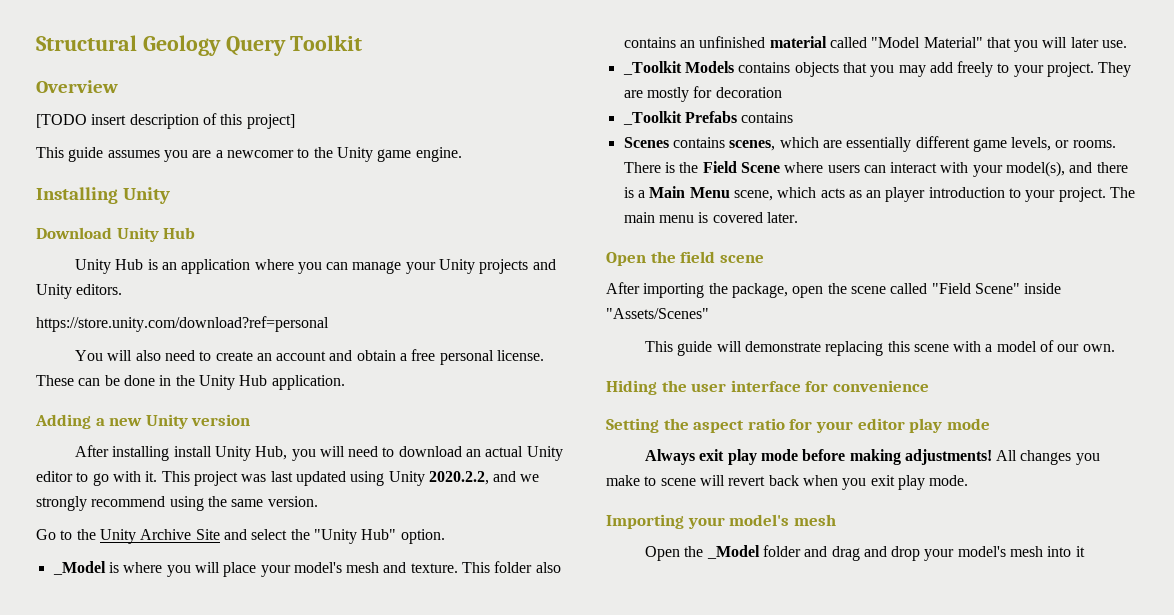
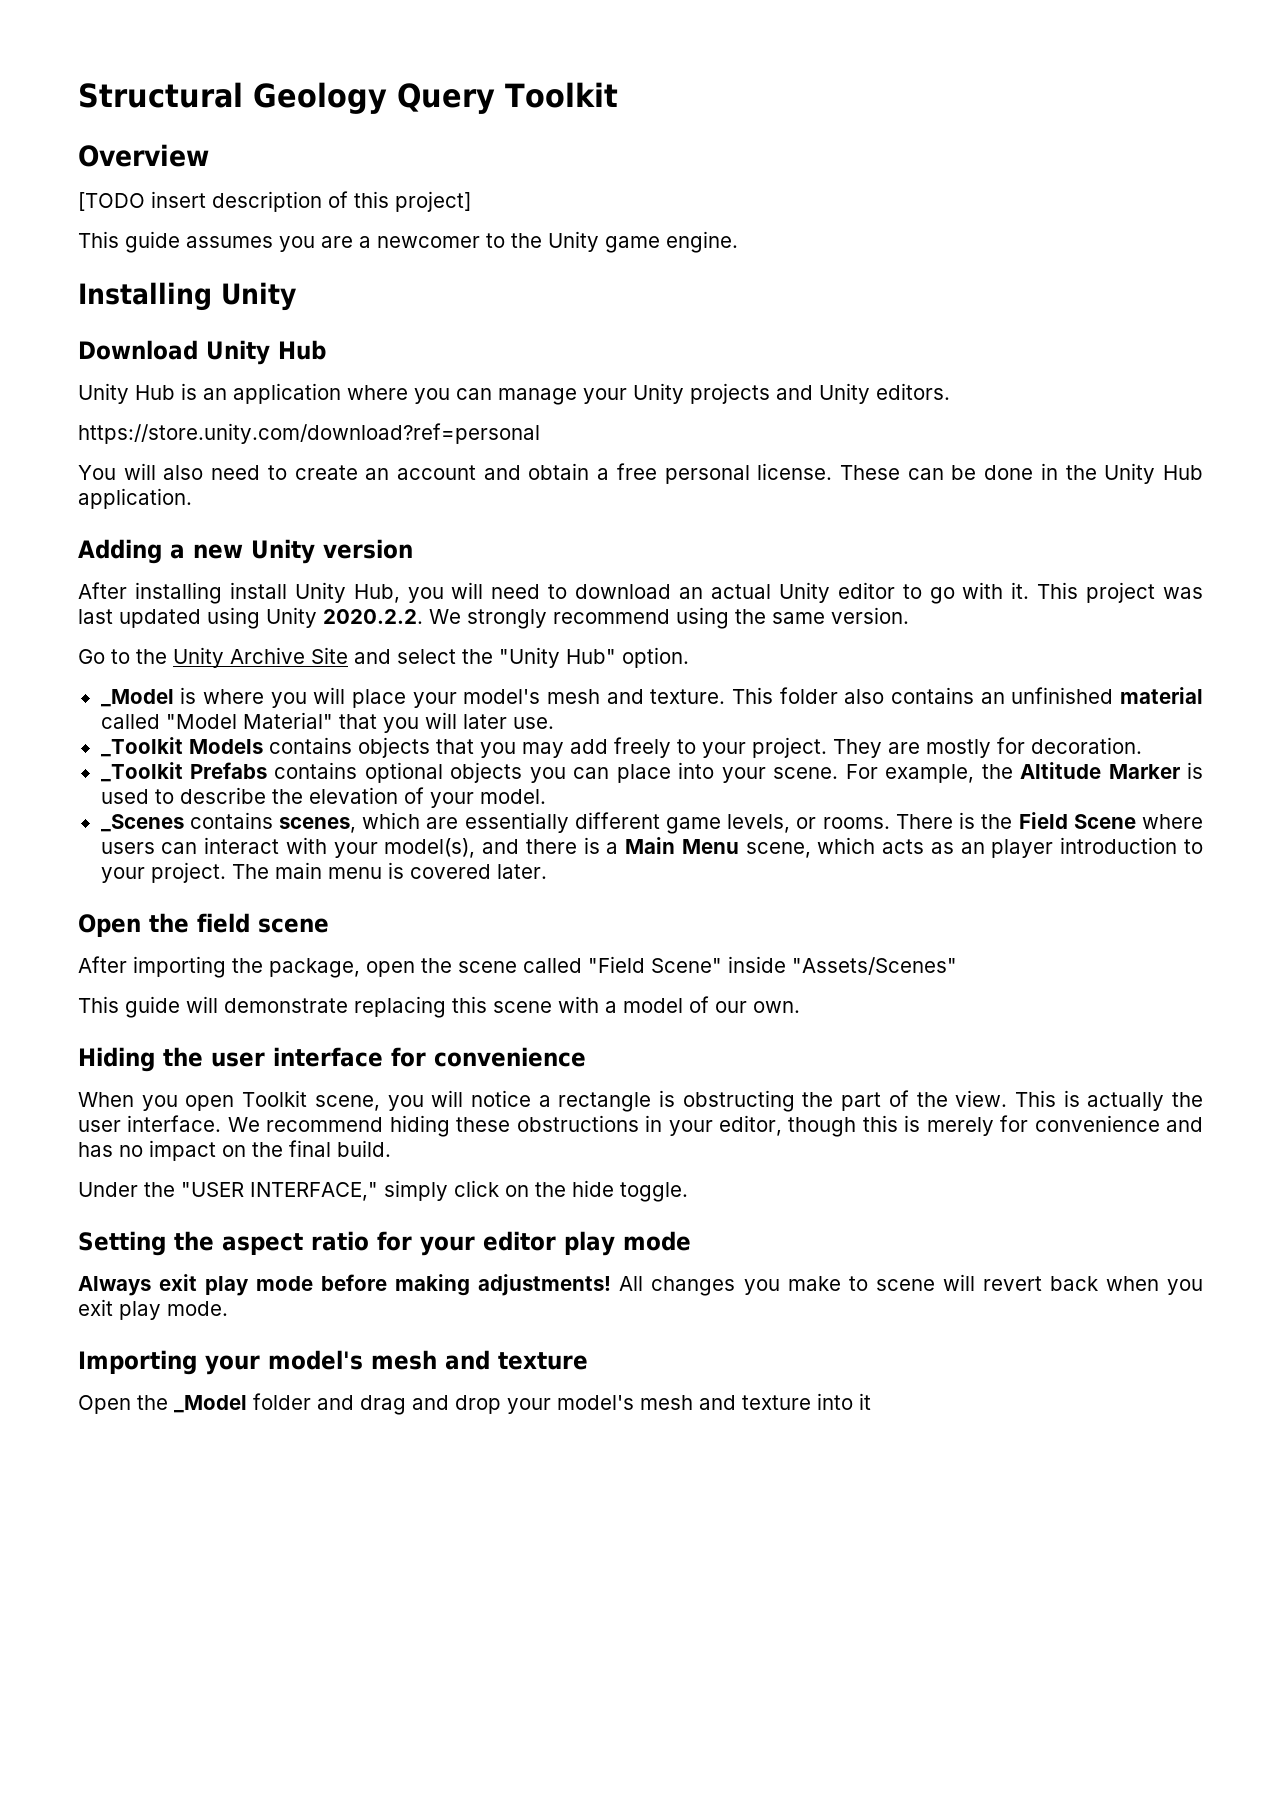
[428,471,540,485] 2020.2.2, and we -> [323,609,461,624] 2020.2.2. We
[715,87,782,98] decoration -> [1030,737,1142,754] decoration.
[623,137,669,148] // Scenes -> [364,762,1204,783] [100,787,546,808] [100,814,184,832] optional objects you can place into your scene. For example, the Altitude Marker is used to describe the elevation of your model. // _Scenes
(929, 386) none -> [78,1090,1204,1112] [78,1115,1203,1137] [78,1140,391,1161] [78,1180,688,1202] // When you open Toolkit scene, you will notice a rectangle is obstructing the part of the view. This is actually the user interface. We recommend hiding these obstructions in your editor, though this is merely for convenience and has no impact on the final build. // Under the "USER INTERFACE," simply click on the hide toggle.
(836, 520) none -> [445,1350,588,1370] and texture
(1044, 551) none -> [699,1395,811,1410] and texture

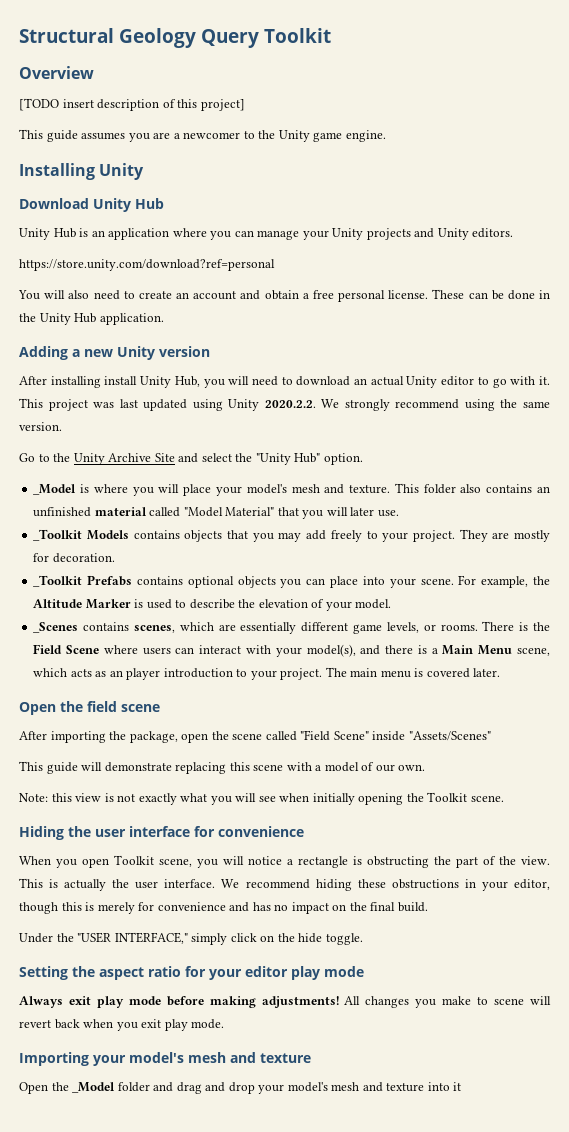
(800, 1007) none -> [19,792,504,805] // Note: this view is not exactly what you will see when initially opening the Toolkit scene.

